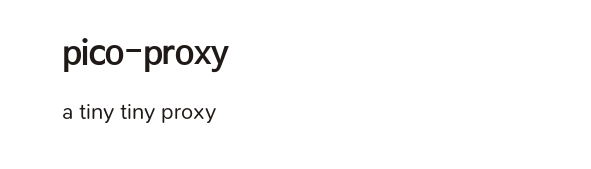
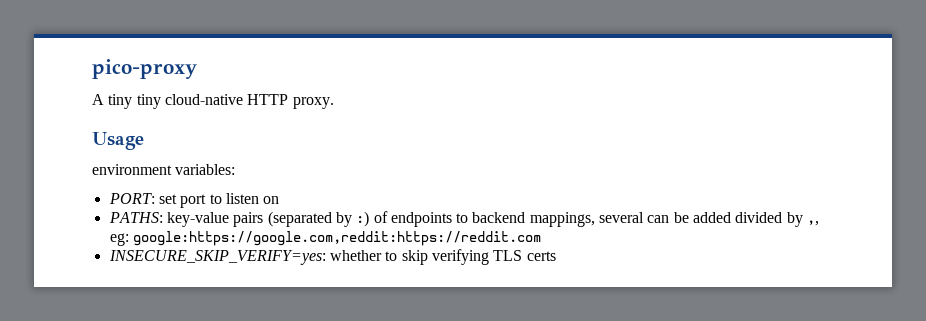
[62,108,73,119] a -> [92,94,104,105] A
[161,107,216,124] proxy -> [164,94,334,109] [92,132,144,150] [92,164,236,175] [108,193,280,208] [108,211,820,227] [109,231,541,246] [108,249,556,265] cloud-native HTTP proxy. // Usage // environment variables: // PORT: set port to listen on // PATHS: key-value pairs (separated by :) of endpoints to backend mappings, several can be added divided by ,, eg: google:https://google.com,reddit:https://reddit.com // INSECURE_SKIP_VERIFY=yes: whether to skip verifying TLS certs

